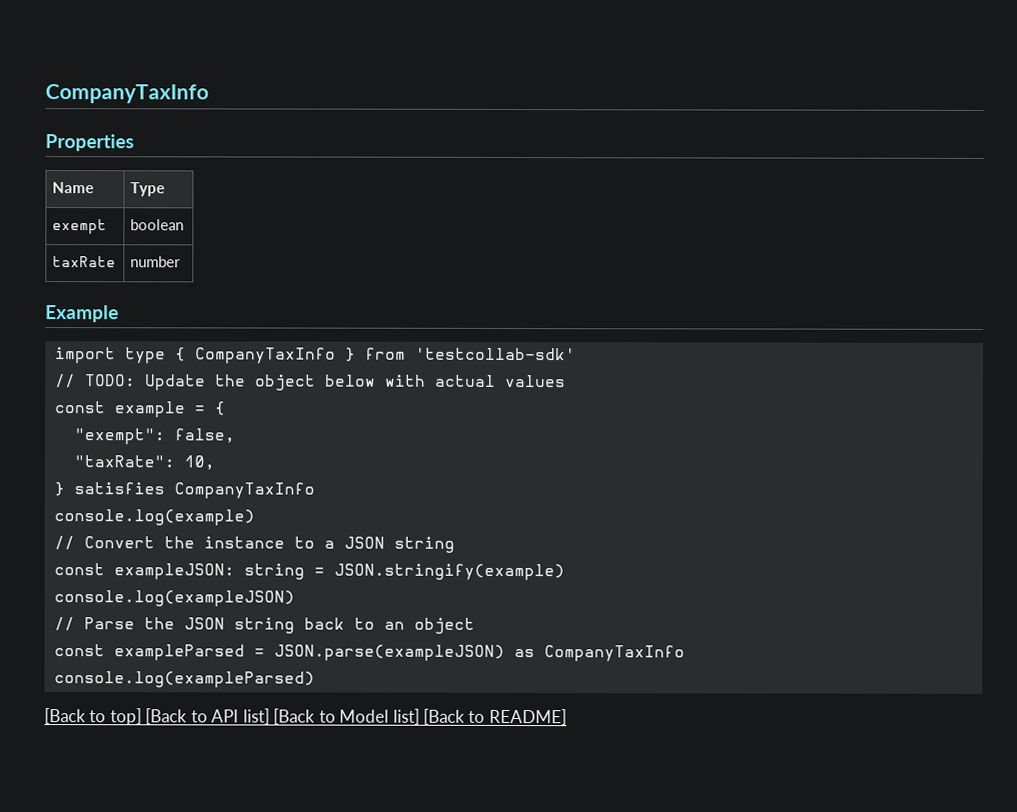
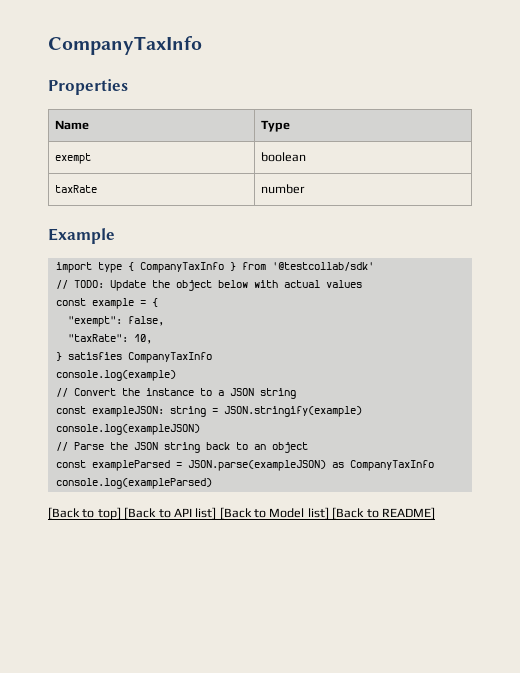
[414,347,576,361] 'testcollab-sdk' -> [271,262,374,271] '@testcollab/sdk'

